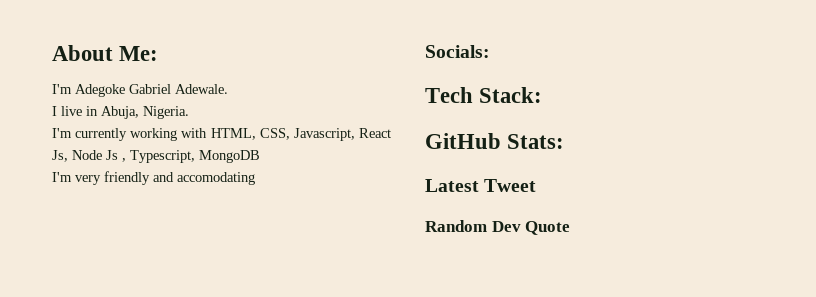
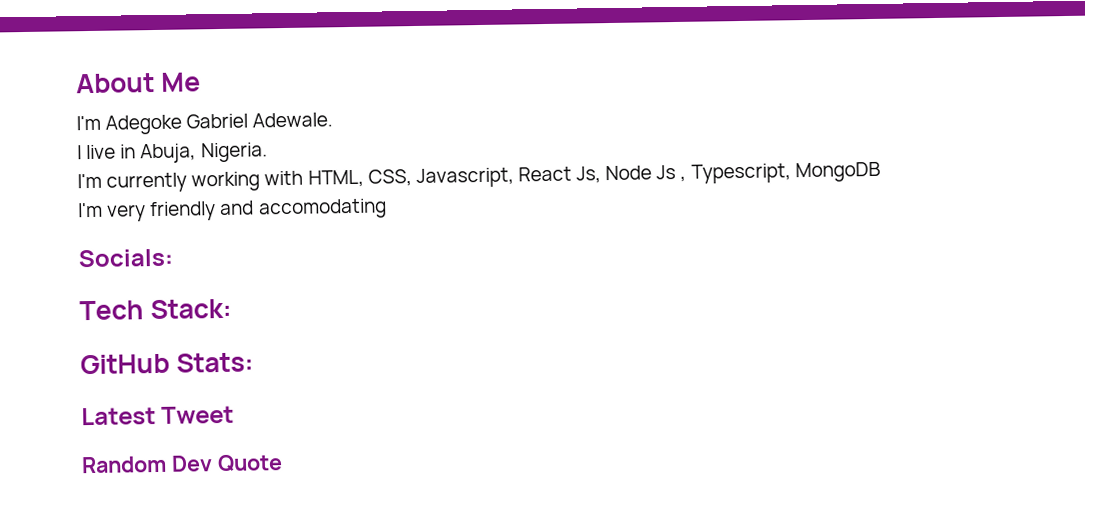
[119,46,159,61] Me: -> [160,72,202,92] Me

